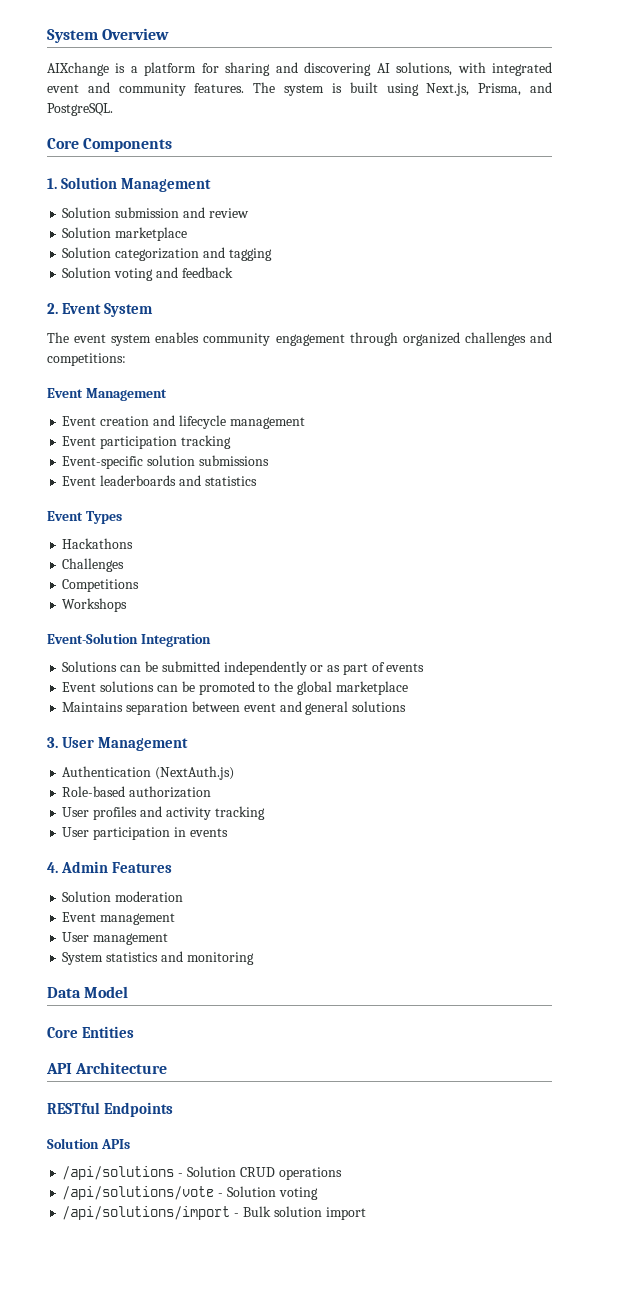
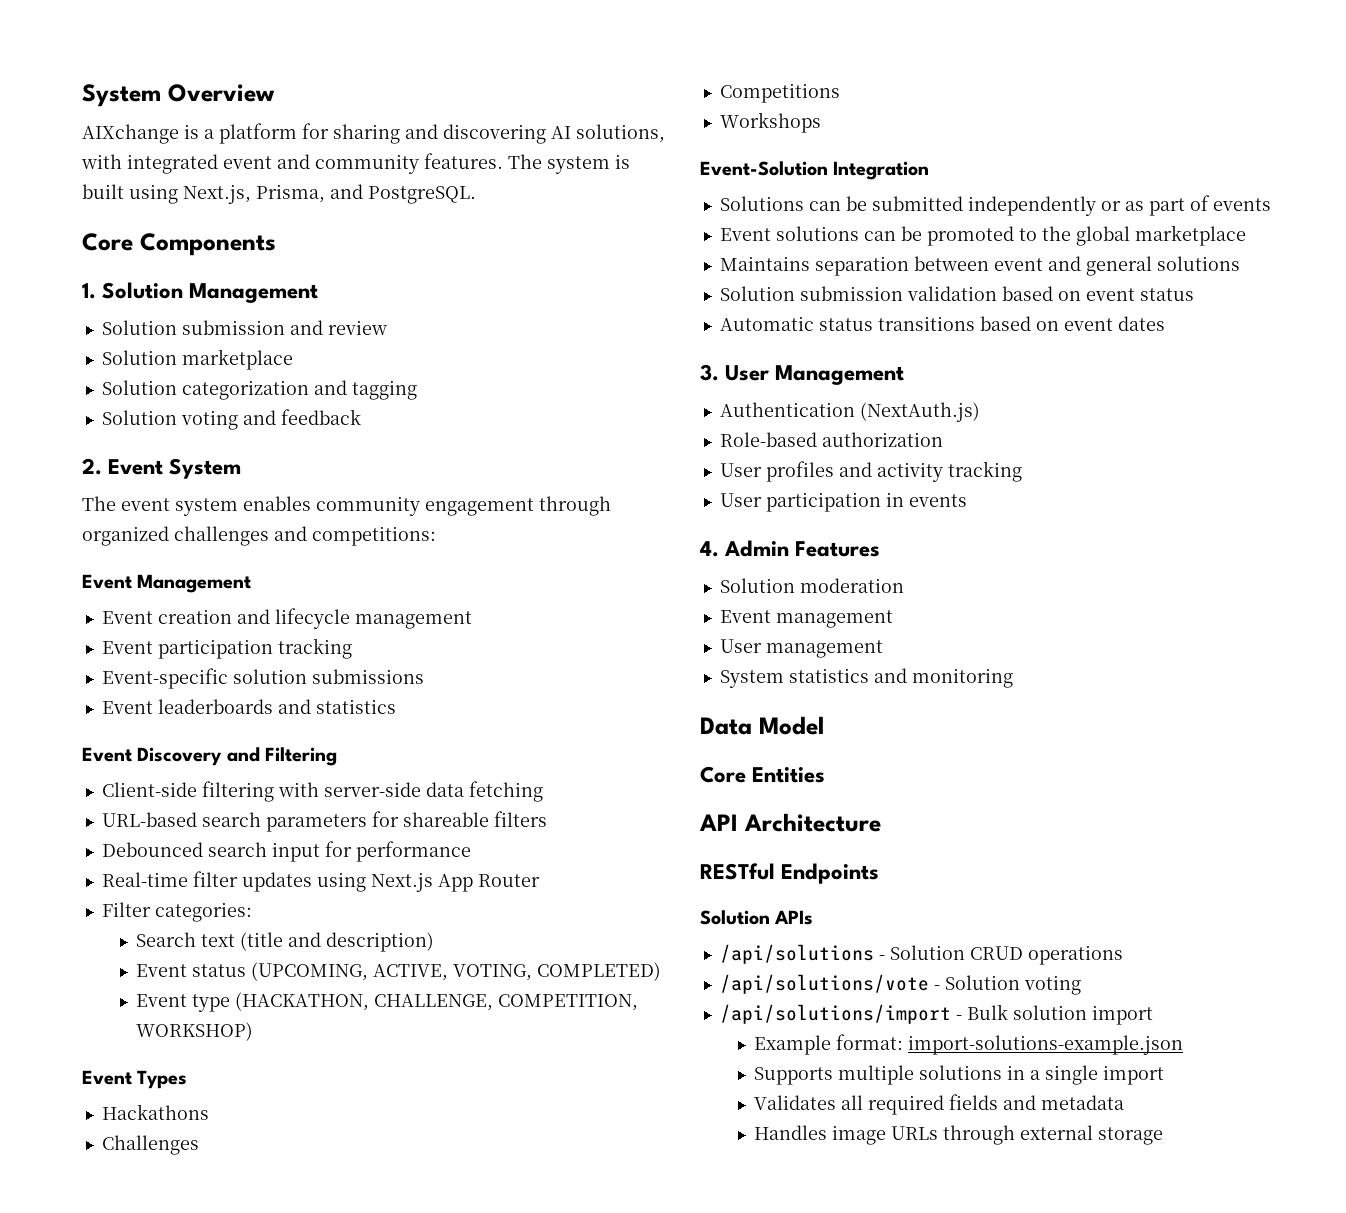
(257, 481) none -> [82,747,338,766] [101,781,543,802] [101,811,547,832] [101,841,471,862] [101,871,540,892] [101,902,252,922] [136,932,435,952] [136,962,662,981] [136,992,639,1012] [136,1022,254,1041] // Event Discovery and Filtering // Client-side filtering with server-side data fetching // URL-based search parameters for shareable filters // Debounced search input for performance // Real-time filter updates using Next.js App Router // Filter categories: // Search text (title and description) // Event status (UPCOMING, ACTIVE, VOTING, COMPLETED) // Event type (HACKATHON, CHALLENGE, COMPETITION, WORKSHOP)
(407, 706) none -> [719,286,1194,301] [719,316,1165,331] // Solution submission validation based on event status // Automatic status transitions based on event dates
(366, 1213) none -> [754,1034,1184,1055] [754,1065,1165,1085] [754,1094,1125,1115] [754,1125,1164,1145] // Example format: import-solutions-example.json // Supports multiple solutions in a single import // Validates all required fields and metadata // Handles image URLs through external storage

